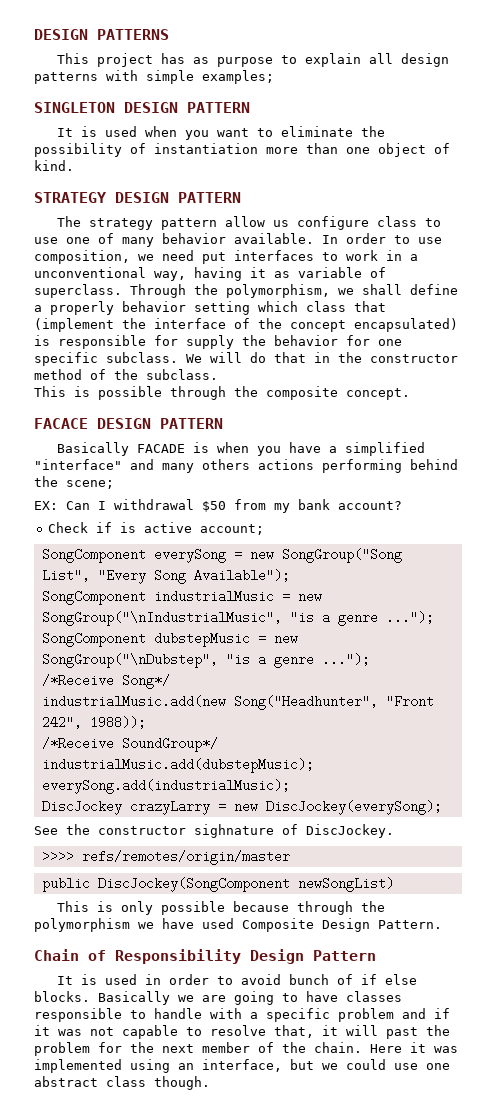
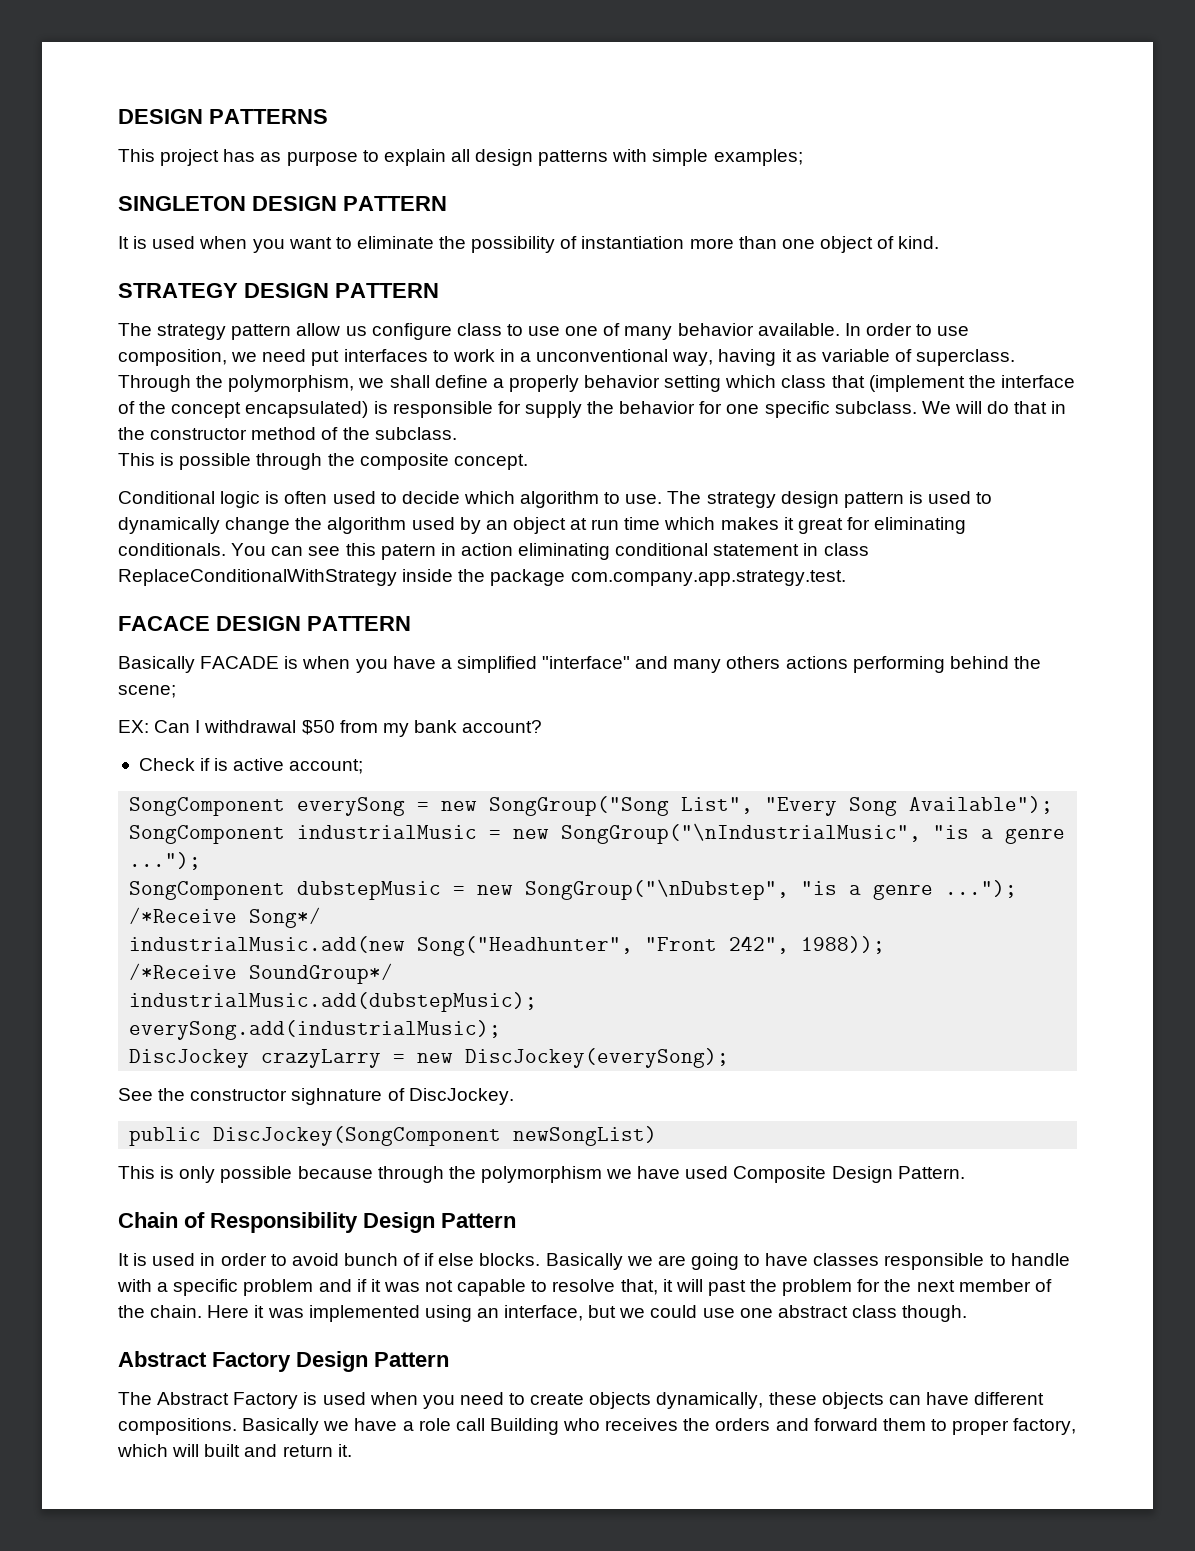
(410, 394) none -> [118,491,993,508] [118,517,967,534] [118,543,869,560] [118,569,846,586] // Conditional logic is often used to decide which algorithm to use. The strategy design pattern is used to dynamically change the algorithm used by an object at run time which makes it great for eliminating conditionals. You can see this patern in action eliminating conditional statement in class ReplaceConditionalWithStrategy inside the package com.company.app.strategy.test.
[41,850,290,865] // >>>> refs/remotes/origin/master -> (514, 1096) none
(210, 1083) none -> [118,1351,449,1372] [118,1392,1045,1409] [118,1418,1077,1435] [117,1444,352,1457] // Abstract Factory Design Pattern // The Abstract Factory is used when you need to create objects dynamically, these objects can have different compositions. Basically we have a role call Building who receives the orders and forward them to proper factory, which will built and return it.

